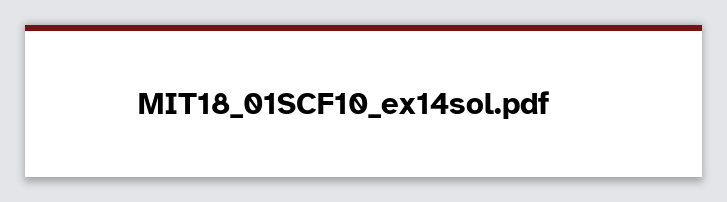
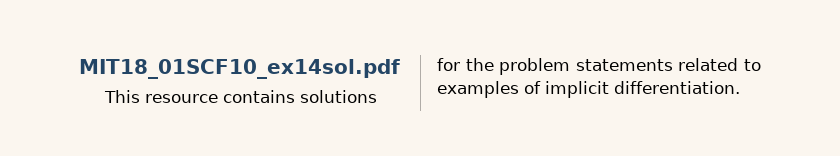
(549, 105) none -> [104,90,378,103] [437,58,761,75] [437,81,740,98] // This resource contains solutions for the problem statements related to examples of implicit differentiation.

